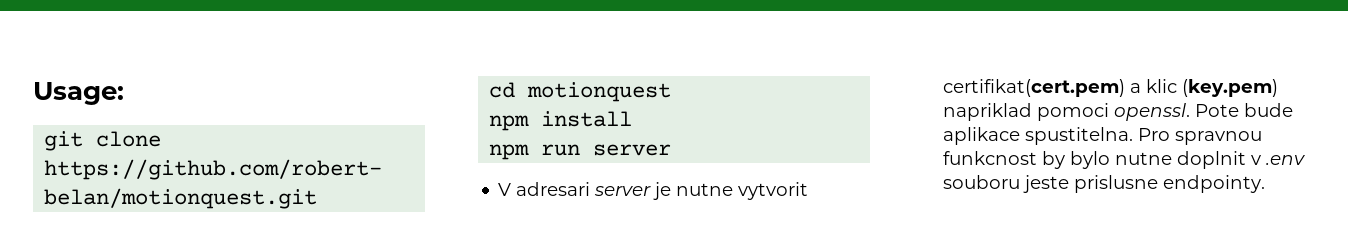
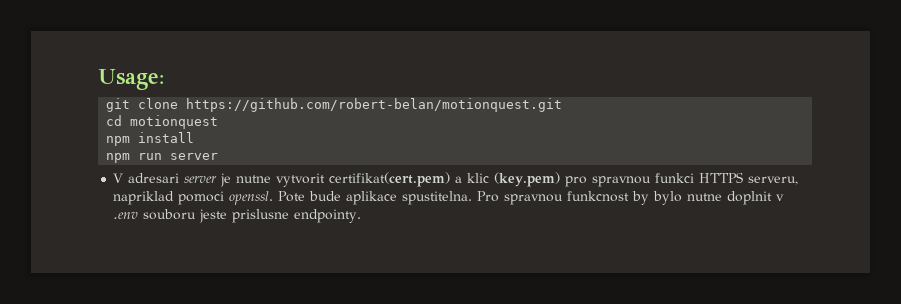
(1279, 88) none -> [565,172,799,187] pro spravnou funkci HTTPS serveru,

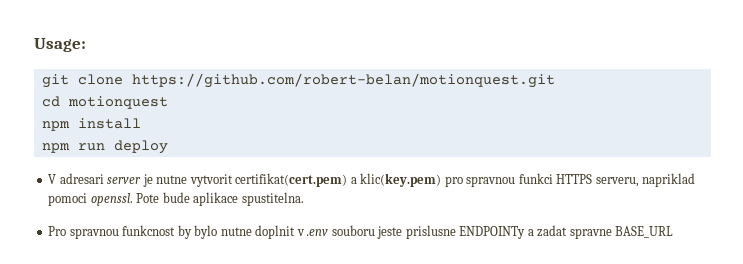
[170,153,219,160] server -> [113,140,168,154] deploy
[467,172,561,187] klic (key.pem) -> [360,173,442,187] klic(key.pem)
(473, 198) none -> (304, 199) //
[294,209,362,223] endpointy. -> [459,225,674,239] ENDPOINTy a zadat spravne BASE_URL

